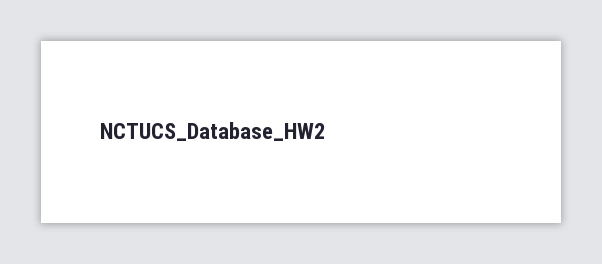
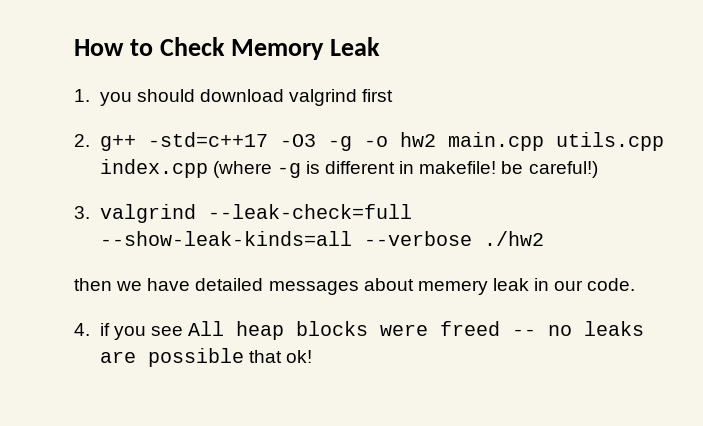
[100,122,325,141] NCTUCS_Database_HW2 -> [74,37,380,60] [74,89,394,106] [74,132,664,151] [99,159,598,178] [74,204,412,223] [99,231,544,246] [74,278,636,295] [74,321,644,340] [99,348,312,367] How to Check Memory Leak // 1. you should download valgrind first // 2. g++ -std=c++17 -O3 -g -o hw2 main.cpp utils.cpp index.cpp (where -g is different in makefile! be careful!) // 3. valgrind --leak-check=full --show-leak-kinds=all --verbose ./hw2 // then we have detailed messages about memery leak in our code. // 4. if you see All heap blocks were freed -- no leaks are possible that ok!

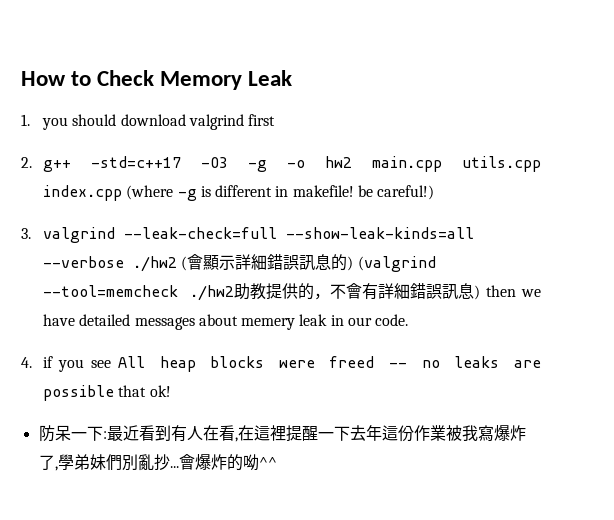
(544, 238) // -> [181,254,436,272] [42,283,481,301] (會顯示詳細錯誤訊息的) (valgrind --tool=memcheck ./hw2助教提供的，不會有詳細錯誤訊息)
(312, 356) none -> [38,425,526,442] [38,454,277,471] // 防呆一下:最近看到有人在看,在這裡提醒一下去年這份作業被我寫爆炸了,學弟妹們別亂抄...會爆炸的呦^^

